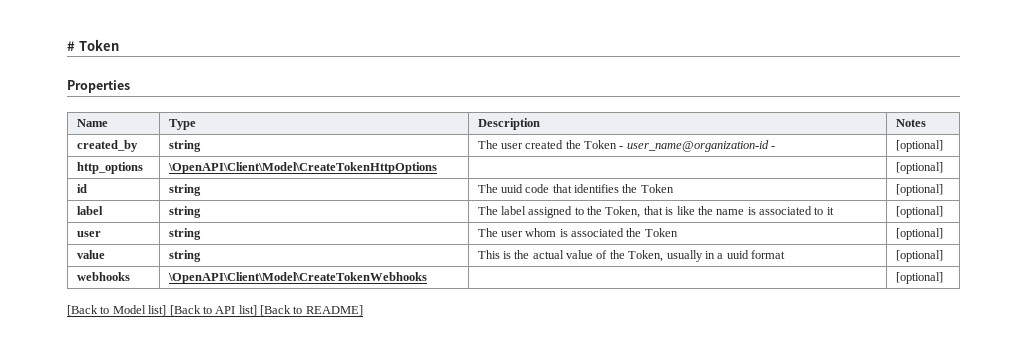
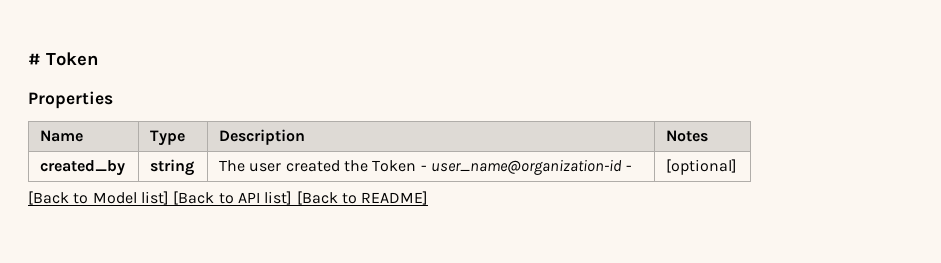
[76,162,143,174] [167,162,437,174] [895,162,943,174] [76,184,87,193] [168,184,201,196] [477,184,674,193] [895,184,943,196] [76,206,103,215] [168,206,201,218] [477,206,834,218] [895,206,943,218] [76,231,101,237] [168,228,201,240] [477,228,678,237] [895,228,943,240] [76,250,105,259] [168,250,201,262] [477,250,786,262] [895,250,943,262] [76,272,130,281] [167,272,427,284] [895,272,943,284] // http_options | \OpenAPI\Client\Model\CreateTokenHttpOptions | | [optional] // id | string | The uuid code that identifies the Token | [optional] // label | string | The label assigned to the Token, that is like the name is associated to it | [optional] // user | string | The user whom is associated the Token | [optional] // value | string | This is the actual value of the Token, usually in a uuid format | [optional] // webhooks | \OpenAPI\Client\Model\CreateTokenWebhooks | | [optional] -> (738, 167) none

